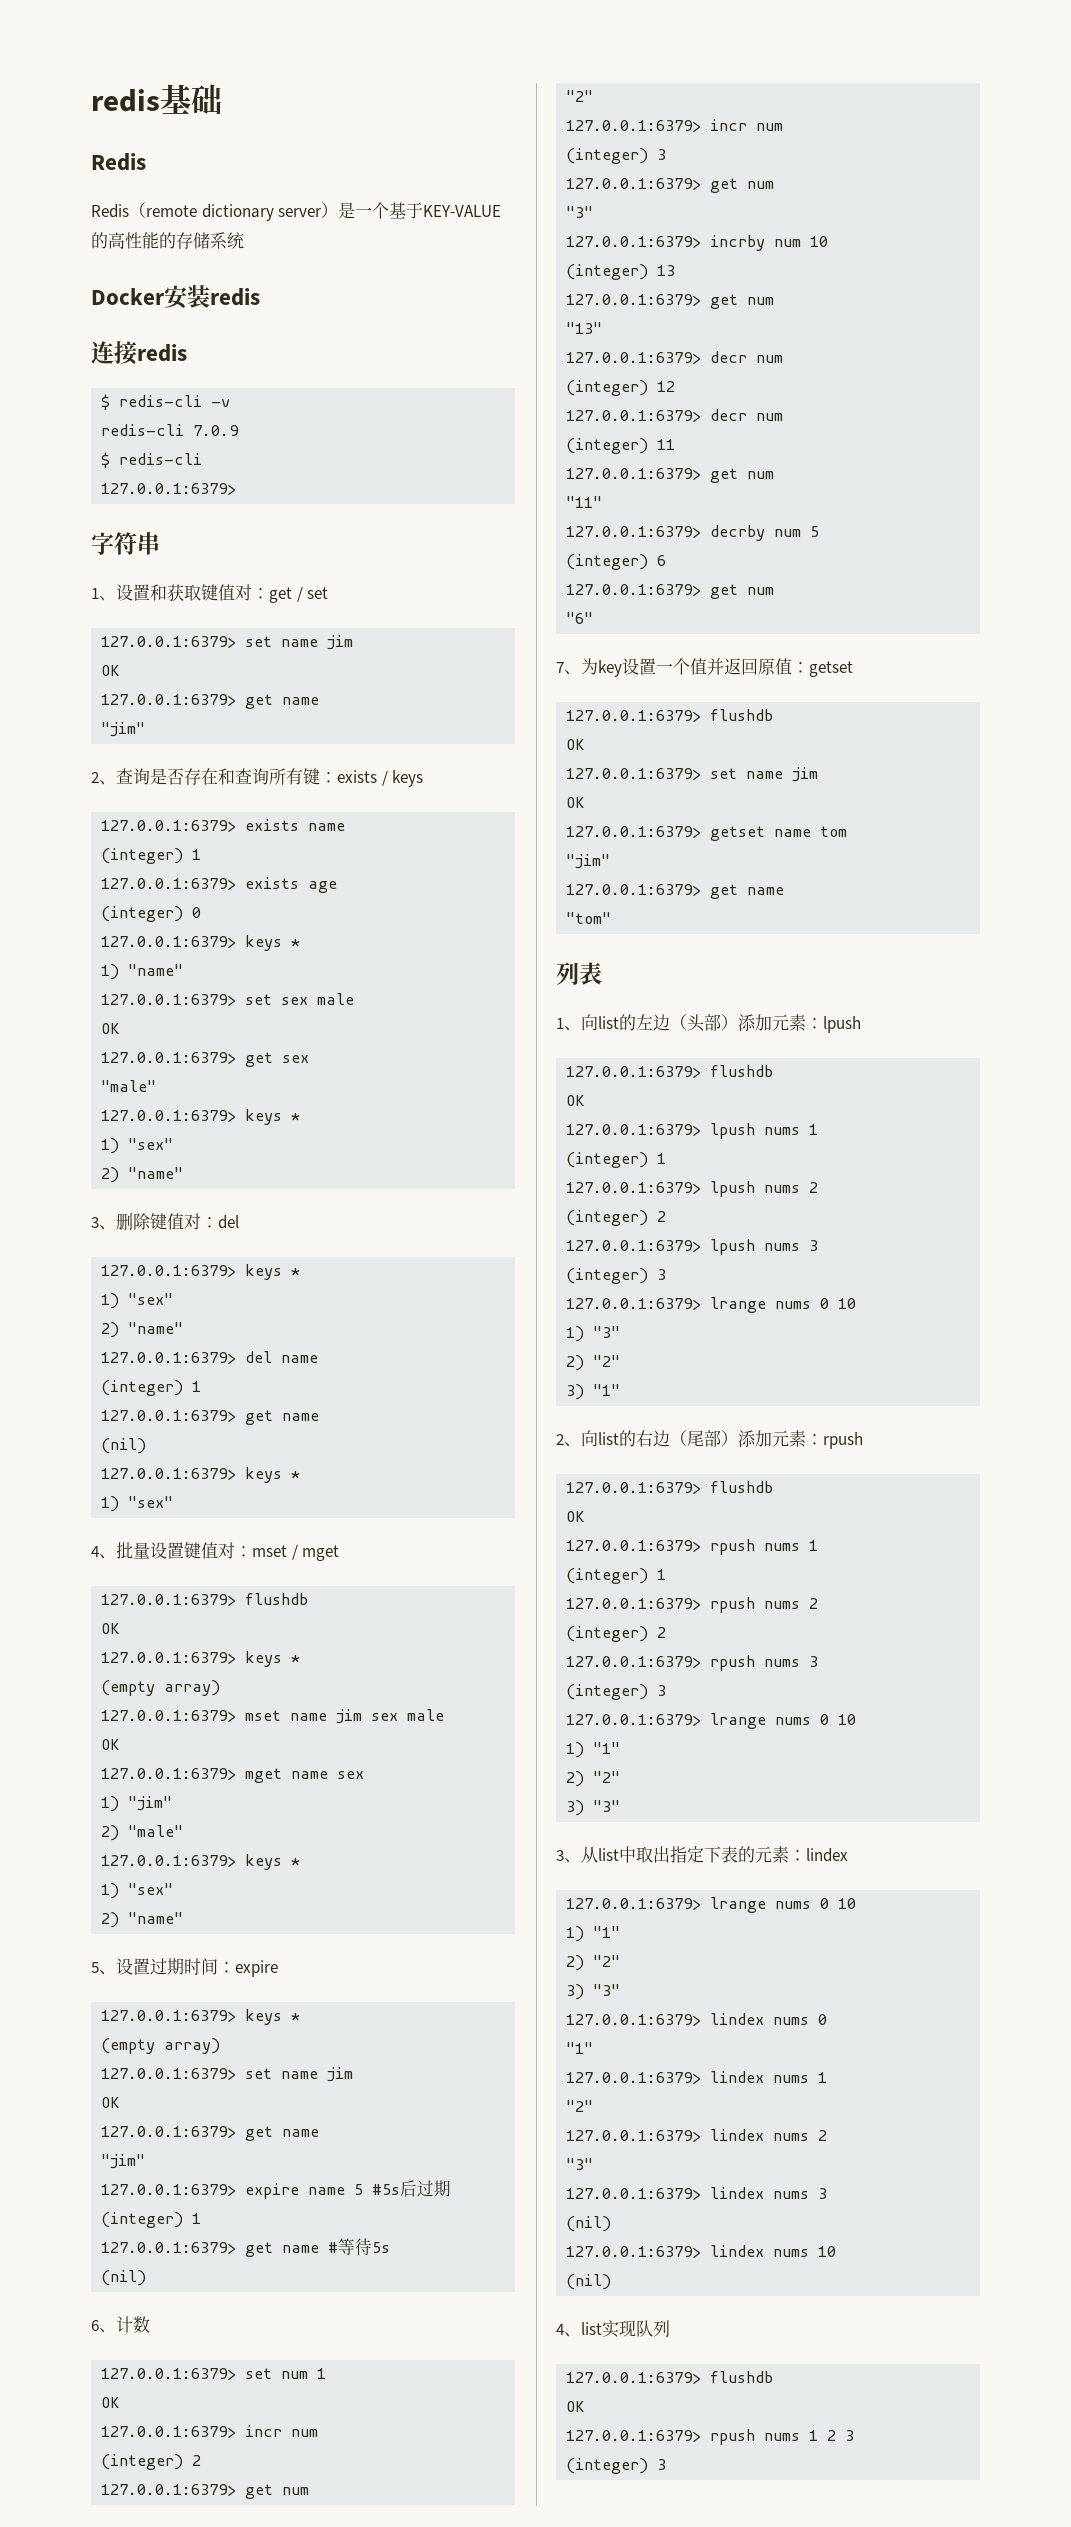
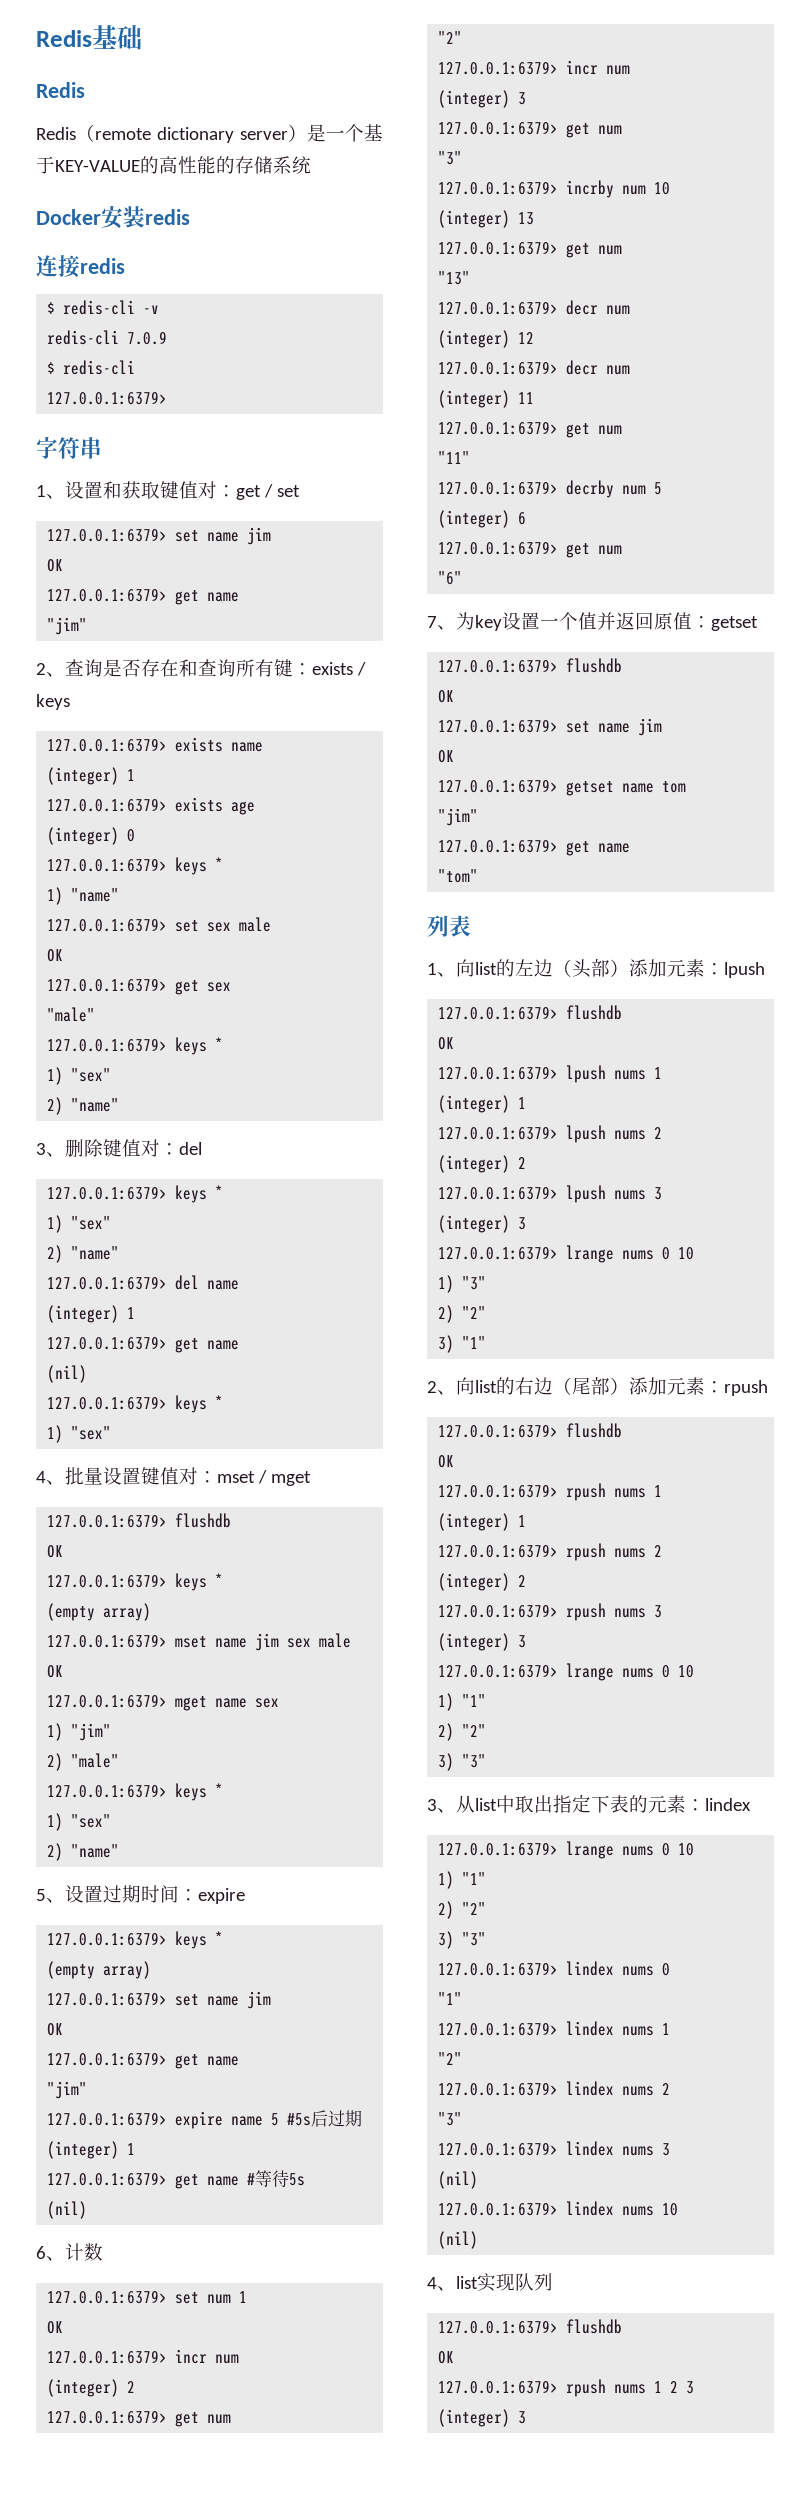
[91,89,160,112] redis -> [36,30,92,47] Redis

